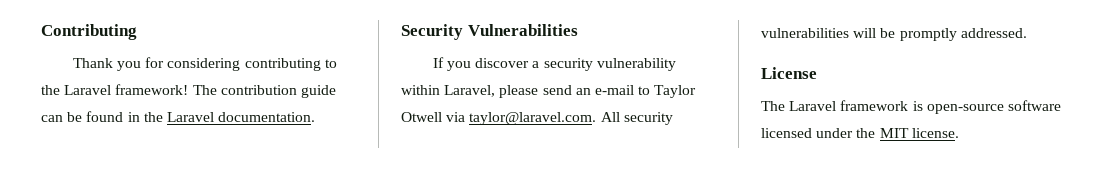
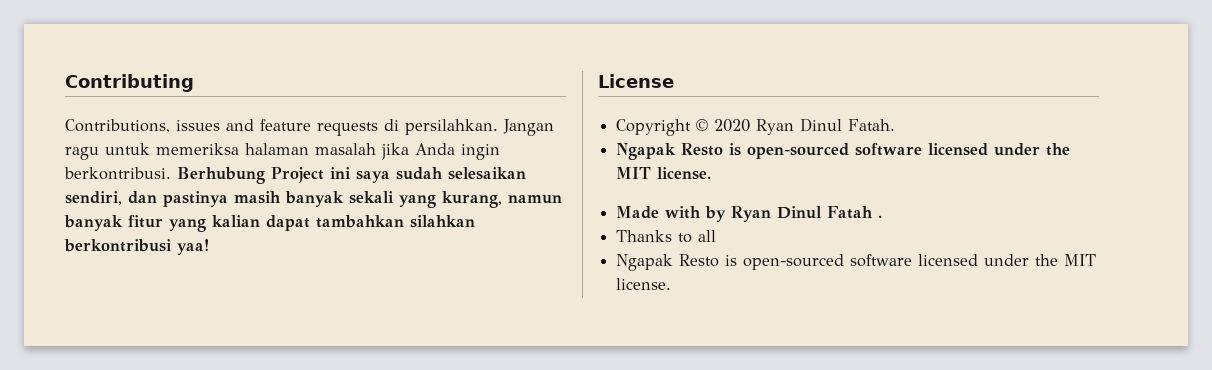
[72,57,337,71] [41,84,336,98] [41,111,316,122] [401,24,578,40] [432,57,676,71] [401,85,697,98] [401,112,673,125] [761,28,1027,41] [761,67,817,79] [761,100,1061,114] [761,128,959,138] Thank you for considering contributing to the Laravel framework! The contribution guide can be found in the Laravel documentation. // Security Vulnerabilities // If you discover a security vulnerability within Laravel, please send an e-mail to Taylor Otwell via taylor@laravel.com. All security vulnerabilities will be promptly addressed. // License // The Laravel framework is open-source software licensed under the MIT license. -> [65,119,554,136] [65,143,500,160] [64,167,526,184] [65,191,562,208] [64,215,475,232] [64,239,209,255] [598,74,674,88] [616,118,896,136] [616,143,1071,160] [616,167,712,180] [616,206,883,222] [616,230,717,243] [616,254,1097,271] [616,278,672,290] Contributions, issues and feature requests di persilahkan. Jangan ragu untuk memeriksa halaman masalah jika Anda ingin berkontribusi. Berhubung Project ini saya sudah selesaikan sendiri, dan pastinya masih banyak sekali yang kurang, namun banyak fitur yang kalian dapat tambahkan silahkan berkontribusi yaa! // License // Copyright © 2020 Ryan Dinul Fatah. // Ngapak Resto is open-sourced software licensed under the MIT license. // Made with by Ryan Dinul Fatah . // Thanks to all // Ngapak Resto is open-sourced software licensed under the MIT license.

